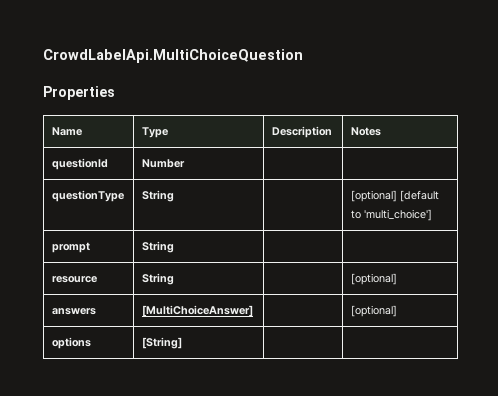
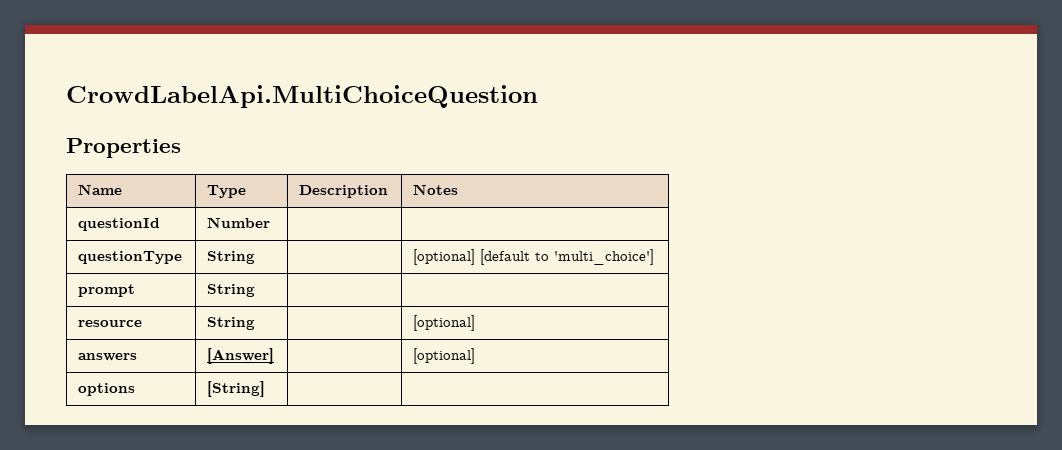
[141,305,253,317] [MultiChoiceAnswer] -> [207,348,275,364] [Answer]

